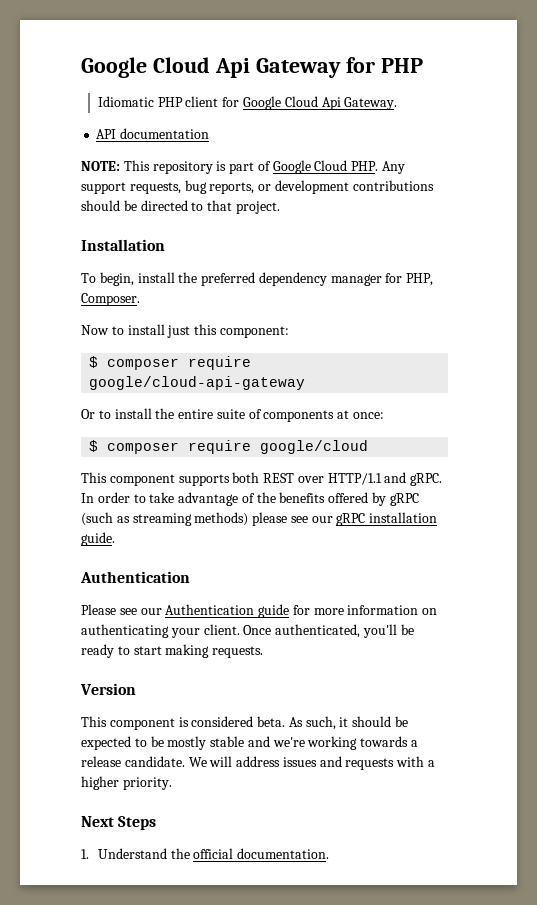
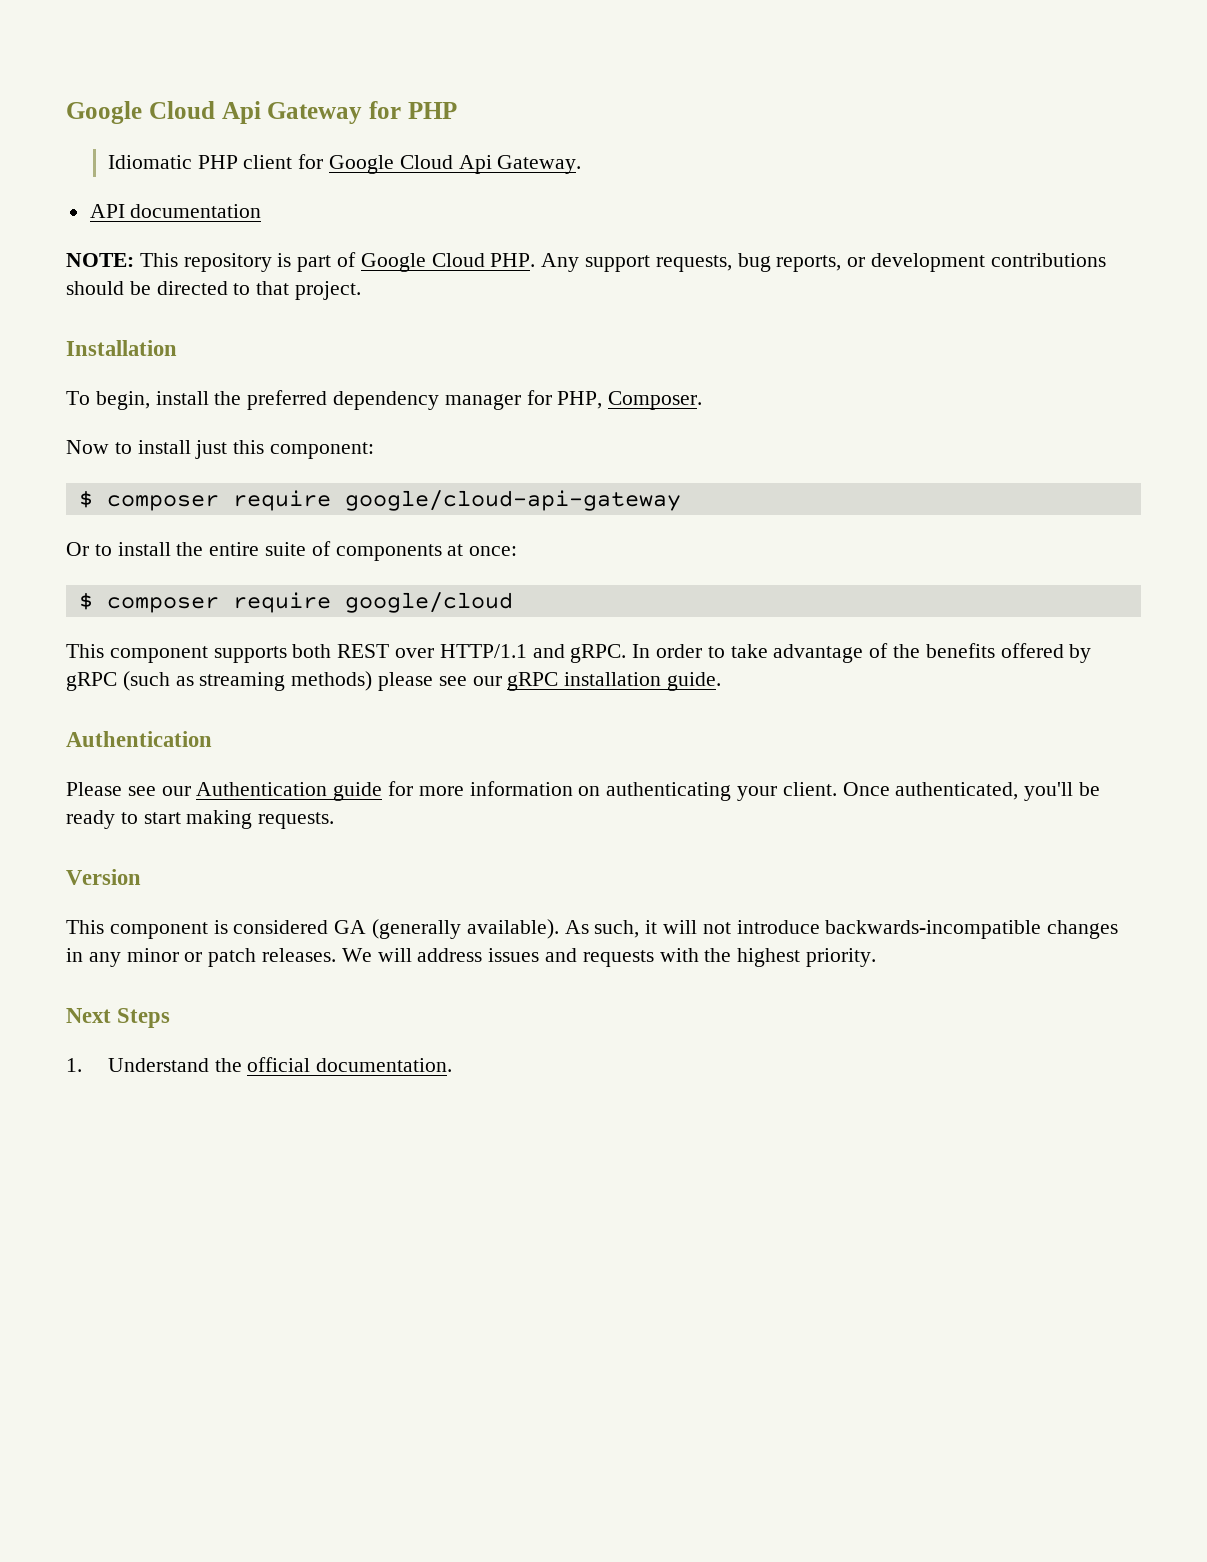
[257,716,409,730] [81,736,419,750] [81,756,185,767] beta. As such, it should be expected to be mostly stable and we're working towards a release candidate. -> [334,919,1119,939] [66,948,337,967] GA (generally available). As such, it will not introduce backwards-incompatible changes in any minor or patch releases.
[428,760,436,767] [81,776,119,790] a higher -> [704,948,801,967] the highest

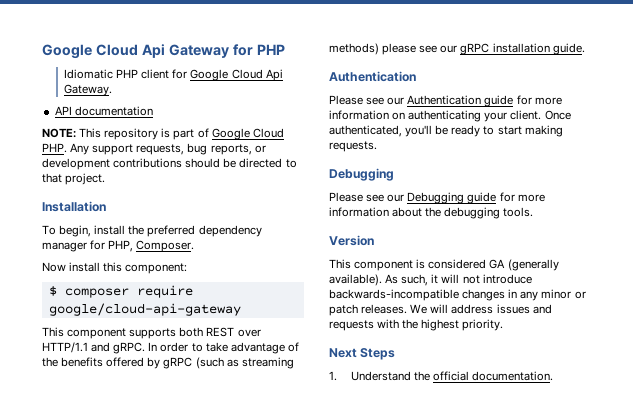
[114,440,228,459] to install just -> [69,262,101,272] install
[66,541,518,561] [78,592,513,613] // Or to install the entire suite of components at once: // $ composer require google/cloud -> (241, 309) none
(335, 820) none -> [329,168,394,181] [329,192,545,204] [329,207,534,219] // Debugging // Please see our Debugging guide for more information about the debugging tools.

